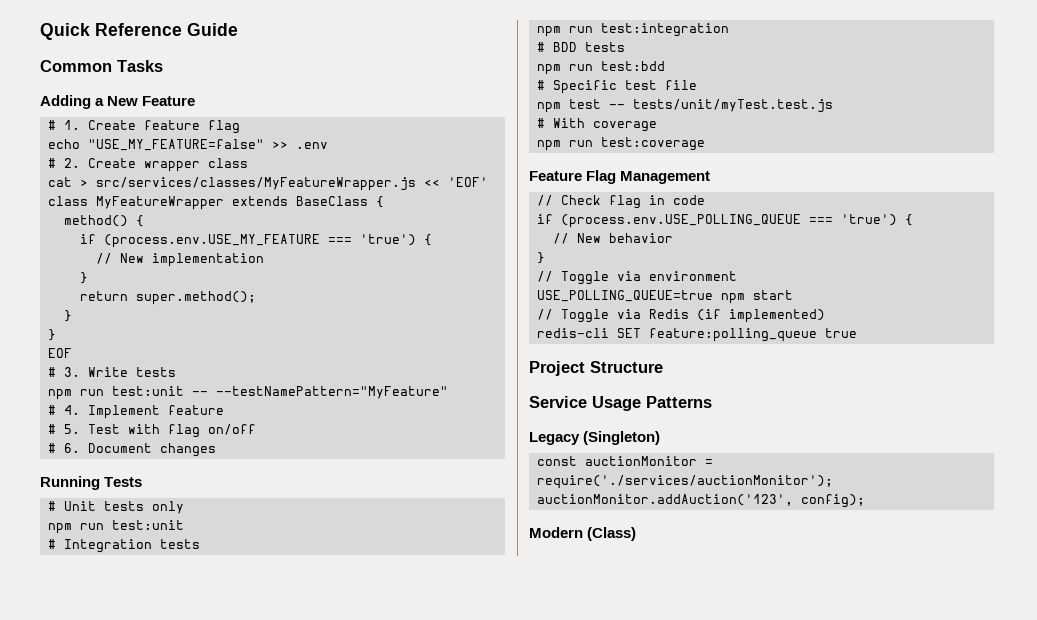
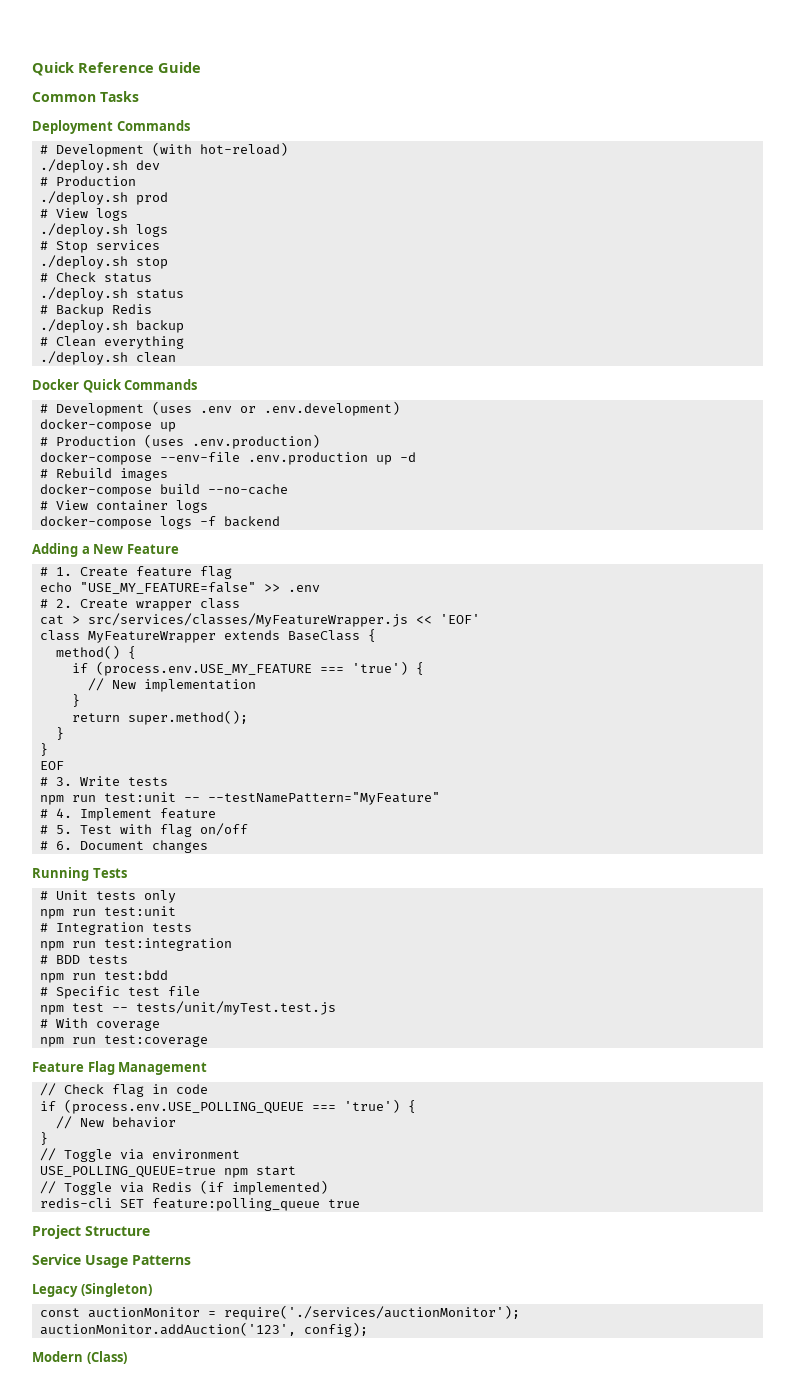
(163, 66) none -> [32,120,190,134] [39,142,288,157] [39,159,160,173] [39,176,136,186] [39,191,168,205] [39,208,128,221] [39,223,168,237] [39,240,160,253] [39,255,168,269] [39,272,152,283] [39,287,184,301] [39,304,152,317] [39,319,184,333] [39,336,184,349] [39,351,176,365] [32,379,198,393] [39,401,400,416] [39,419,176,432] [39,434,320,449] [39,452,416,465] [39,468,168,481] [39,484,288,497] [39,500,208,513] [39,516,280,529] // Deployment Commands // # Development (with hot-reload) // ./deploy.sh dev // # Production // ./deploy.sh prod // # View logs // ./deploy.sh logs // # Stop services // ./deploy.sh stop // # Check status // ./deploy.sh status // # Backup Redis // ./deploy.sh backup // # Clean everything // ./deploy.sh clean // Docker Quick Commands // # Development (uses .env or .env.development) // docker-compose up // # Production (uses .env.production) // docker-compose --env-file .env.production up -d // # Rebuild images // docker-compose build --no-cache // # View container logs // docker-compose logs -f backend

